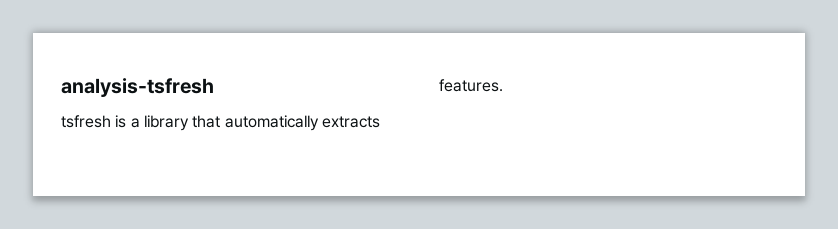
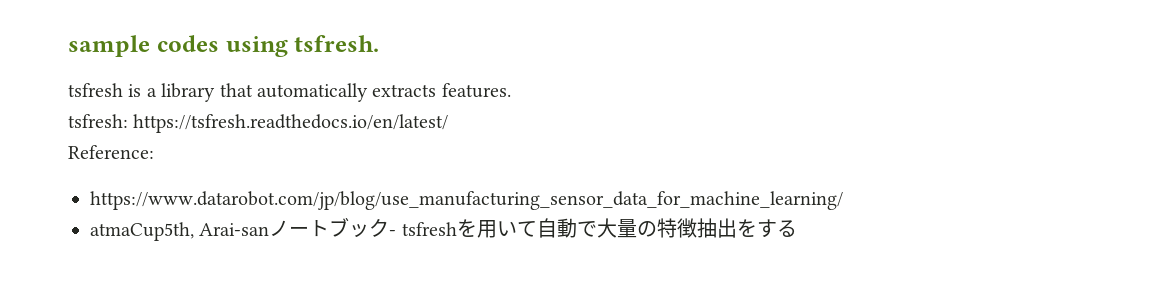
[61,78,214,97] analysis-tsfresh -> [68,35,380,57] sample codes using tsfresh.
(503, 85) none -> [68,114,449,133] [68,145,154,159] [90,191,843,210] [90,217,797,241] // tsfresh: https://tsfresh.readthedocs.io/en/latest/ // Reference: // https://www.datarobot.com/jp/blog/use_manufacturing_sensor_data_for_machine_learning/ // atmaCup5th, Arai-sanノートブック- tsfreshを用いて自動で大量の特徴抽出をする

